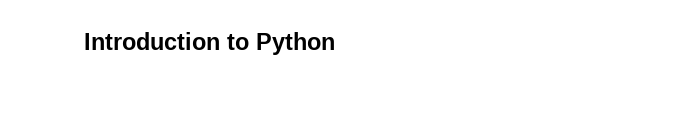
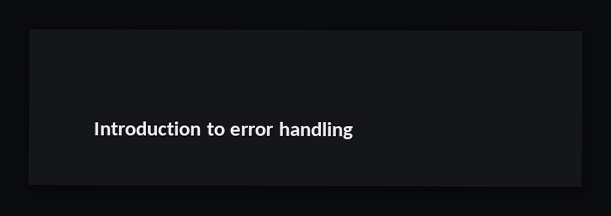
[256,32,335,55] Python -> [229,121,353,140] error handling

